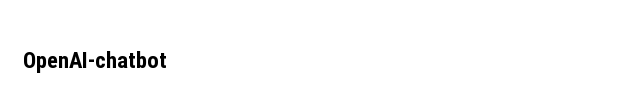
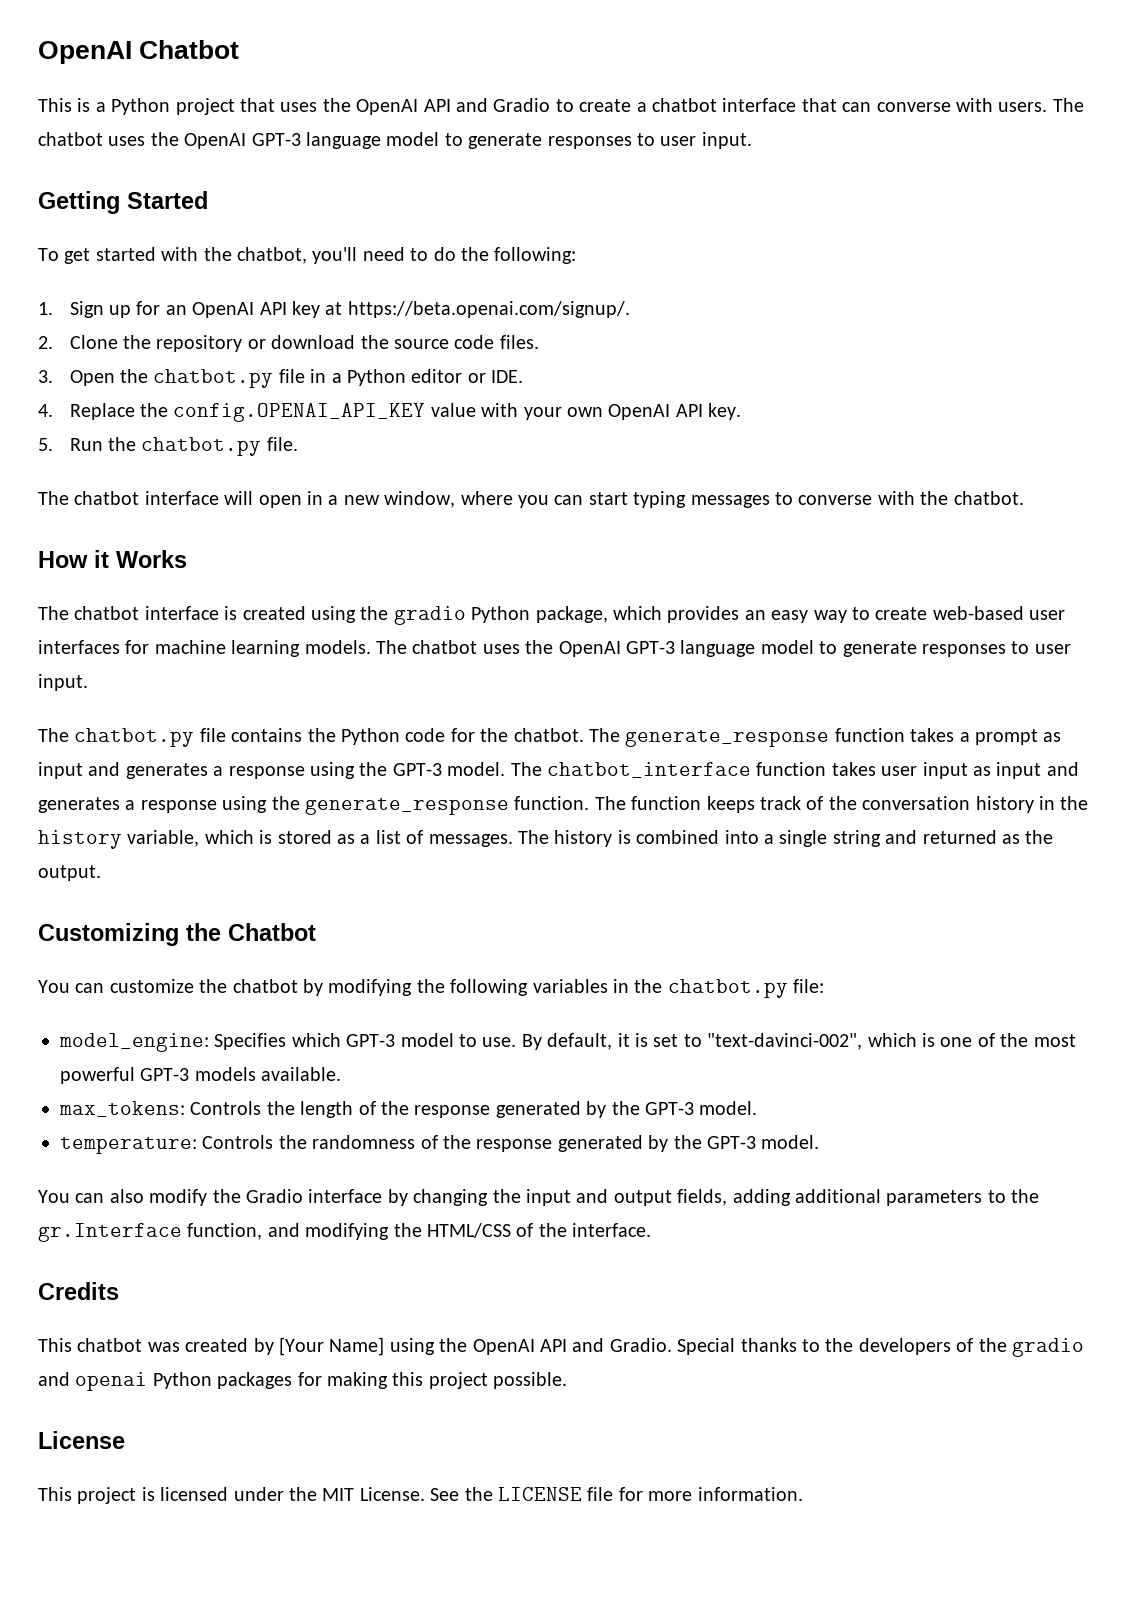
[23,51,167,73] OpenAI-chatbot -> [38,40,240,64] [38,98,1084,115] [38,132,752,149] [38,191,208,214] [38,247,577,264] [38,301,630,318] [38,335,539,352] [38,369,524,388] [38,403,742,422] [38,437,298,456] [38,491,1024,508] [38,550,187,568] [38,606,1066,625] [38,640,1071,657] [38,674,88,691] [38,728,1062,747] [38,762,1079,779] [38,796,1089,815] [38,830,1054,849] [38,865,101,881] [38,923,316,946] [38,979,825,998] [59,1033,1076,1052] [60,1067,342,1084] [59,1101,758,1118] [60,1135,820,1154] [38,1189,1040,1206] [38,1223,652,1242] [38,1282,119,1300] [38,1337,1084,1357] [38,1372,568,1391] [38,1431,125,1449] [38,1487,803,1504] OpenAI Chatbot // This is a Python project that uses the OpenAI API and Gradio to create a chatbot interface that can converse with users. The chatbot uses the OpenAI GPT-3 language model to generate responses to user input. // Getting Started // To get started with the chatbot, you'll need to do the following: // 1. Sign up for an OpenAI API key at https://beta.openai.com/signup/. // 2. Clone the repository or download the source code files. // 3. Open the chatbot.py file in a Python editor or IDE. // 4. Replace the config.OPENAI_API_KEY value with your own OpenAI API key. // 5. Run the chatbot.py file. // The chatbot interface will open in a new window, where you can start typing messages to converse with the chatbot. // How it Works // The chatbot interface is created using the gradio Python package, which provides an easy way to create web-based user interfaces for machine learning models. The chatbot uses the OpenAI GPT-3 language model to generate responses to user input. // The chatbot.py file contains the Python code for the chatbot. The generate_response function takes a prompt as input and generates a response using the GPT-3 model. The chatbot_interface function takes user input as input and generates a response using the generate_response function. The function keeps track of the conversation history in the history variable, which is stored as a list of messages. The history is combined into a single string and returned as the output. // Customizing the Chatbot // You can customize the chatbot by modifying the following variables in the chatbot.py file: // model_engine: Specifies which GPT-3 model to use. By default, it is set to "text-davinci-002", which is one of the most powerful GPT-3 models available. // max_tokens: Controls the length of the response generated by the GPT-3 model. // temperature: Controls the randomness of the response generated by the GPT-3 model. // You can also modify the Gradio interface by changing the input and output fields, adding additional parameters to the gr.Interface function, and modifying the HTML/CSS of the interface. // Credits // This chatbot was created by [Your Name] using the OpenAI API and Gradio. Special thanks to the developers of the gradio and openai Python packages for making this project possible. // License // This project is licensed under the MIT License. See the LICENSE file for more information.

